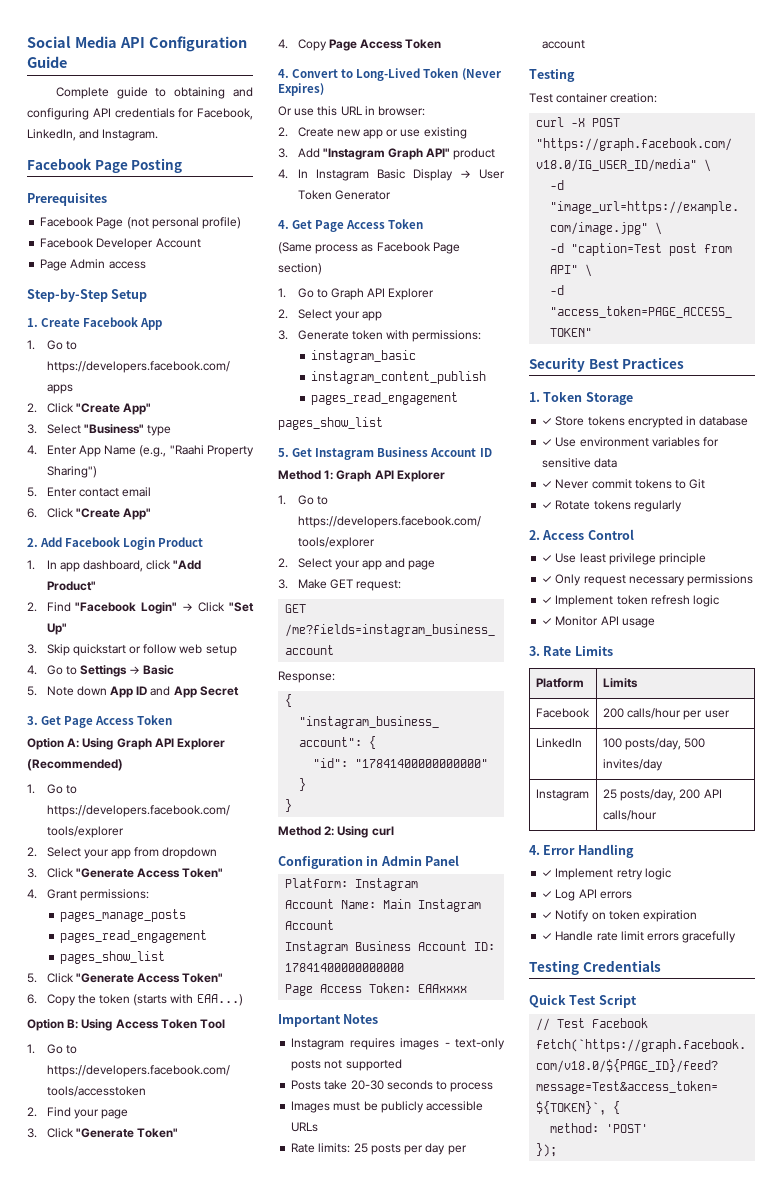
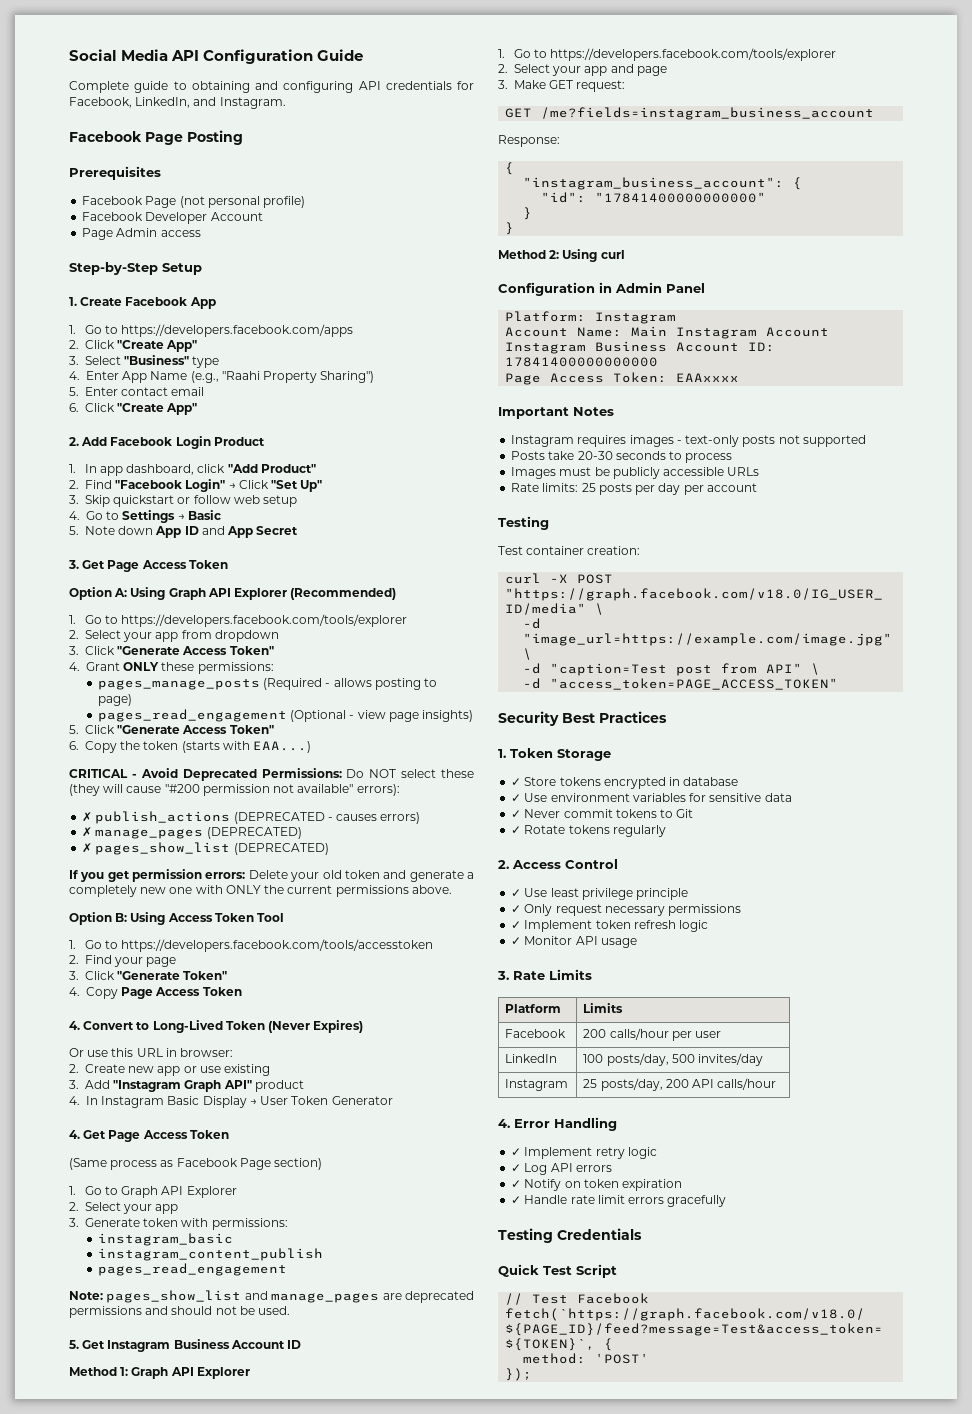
(77, 894) none -> [123,662,195,671] ONLY these
[59,930,207,943] [59,951,165,964] // pages_read_engagement // pages_show_list -> [263,678,438,690] [97,694,132,706] [97,709,474,722] (Required - allows posting to page) // pages_read_engagement (Optional - view page insights)
(243, 1000) none -> [69,768,474,781] [69,784,400,796] [82,811,421,824] [82,827,302,839] [82,842,329,855] [69,869,475,882] [69,885,452,897] // CRITICAL - Avoid Deprecated Permissions: Do NOT select these (they will cause "#200 permission not available" errors): // ✗ publish_actions (DEPRECATED - causes errors) // ✗ manage_pages (DEPRECATED) // ✗ pages_show_list (DEPRECATED) // If you get permission errors: Delete your old token and generate a completely new one with ONLY the current permissions above.
[278,417,383,430] pages_show_list -> [69,1290,474,1303] [69,1306,291,1318] Note: pages_show_list and manage_pages are deprecated permissions and should not be used.

